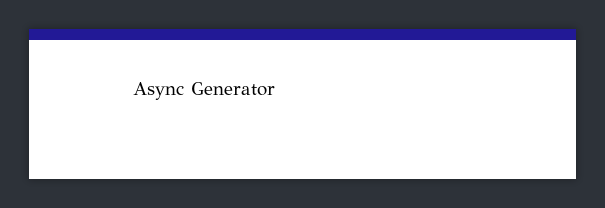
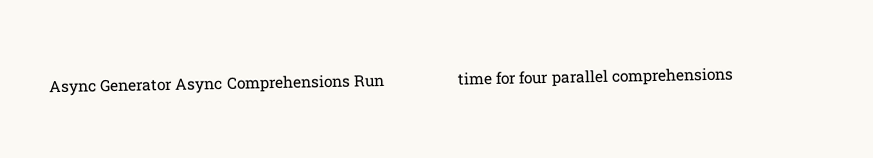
(275, 89) none -> [174,67,734,94] Async Comprehensions Run time for four parallel comprehensions

